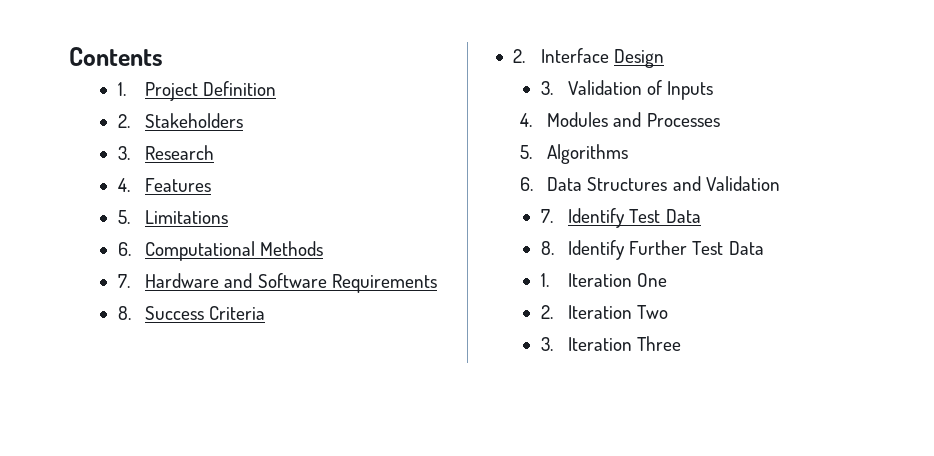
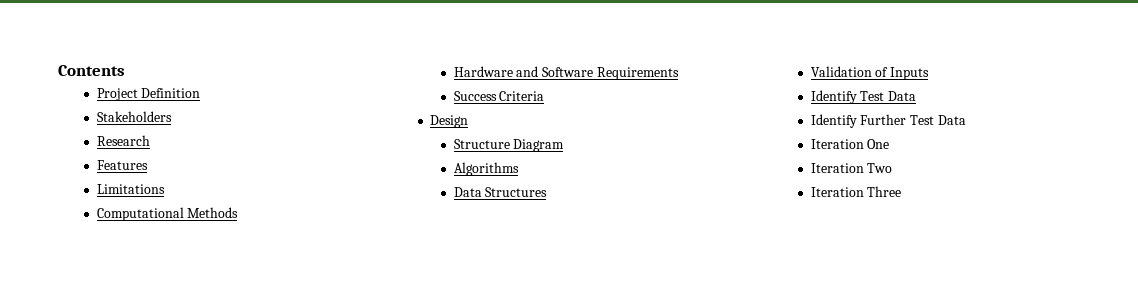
[117,82,126,96] 1. -> (125, 70) none
[117,114,130,128] 2. -> (201, 93) none
[117,146,130,160] 3. -> (172, 116) none
[117,178,130,192] 4. -> (150, 140) none
[117,210,130,224] 5. -> (148, 165) none
[117,242,131,256] 6. -> (165, 189) none
[117,274,130,288] 7. -> (239, 212) none
[117,306,131,320] 8. -> (679, 73) none
[512,48,609,63] 2. Interface -> (545, 96) none
[540,80,714,100] [519,112,720,127] [519,144,629,164] [519,176,780,191] [540,209,553,223] 3. Validation of Inputs // 4. Modules and Processes // 5. Algorithms // 6. Data Structures and Validation // 7. -> [453,139,565,152] [453,162,519,176] [453,187,548,197] [810,66,930,80] Structure Diagram // Algorithms // Data Structures // Validation of Inputs //
[540,241,554,255] 8. -> (917, 96) none
[540,273,549,287] 1. -> (966, 120) none
[540,305,553,319] 2. -> (890, 144) none
[540,337,553,351] 3. -> (893, 168) none

